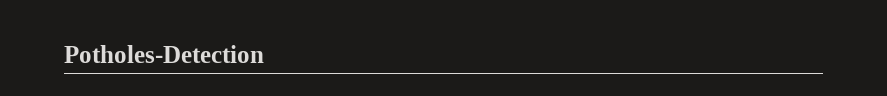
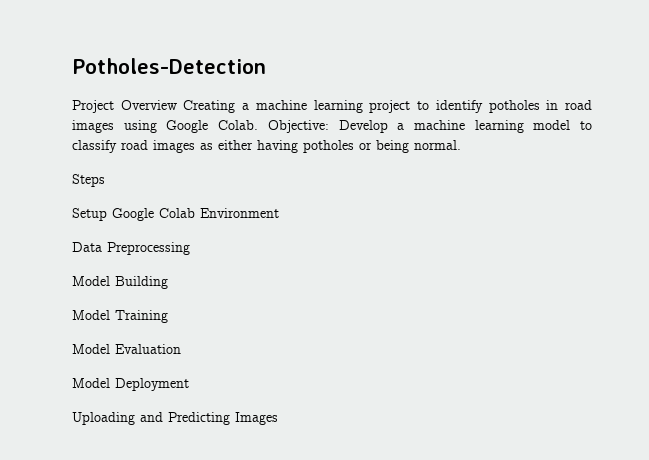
(264, 54) none -> [72,100,593,113] [72,120,592,133] [72,140,461,153] [72,174,105,187] [72,208,279,221] [72,242,190,255] [72,276,168,289] [72,310,168,323] [72,344,181,354] [72,378,189,391] [72,412,278,425] // Project Overview Creating a machine learning project to identify potholes in road images using Google Colab. Objective: Develop a machine learning model to classify road images as either having potholes or being normal. // Steps // Setup Google Colab Environment // Data Preprocessing // Model Building // Model Training // Model Evaluation // Model Deployment // Uploading and Predicting Images

